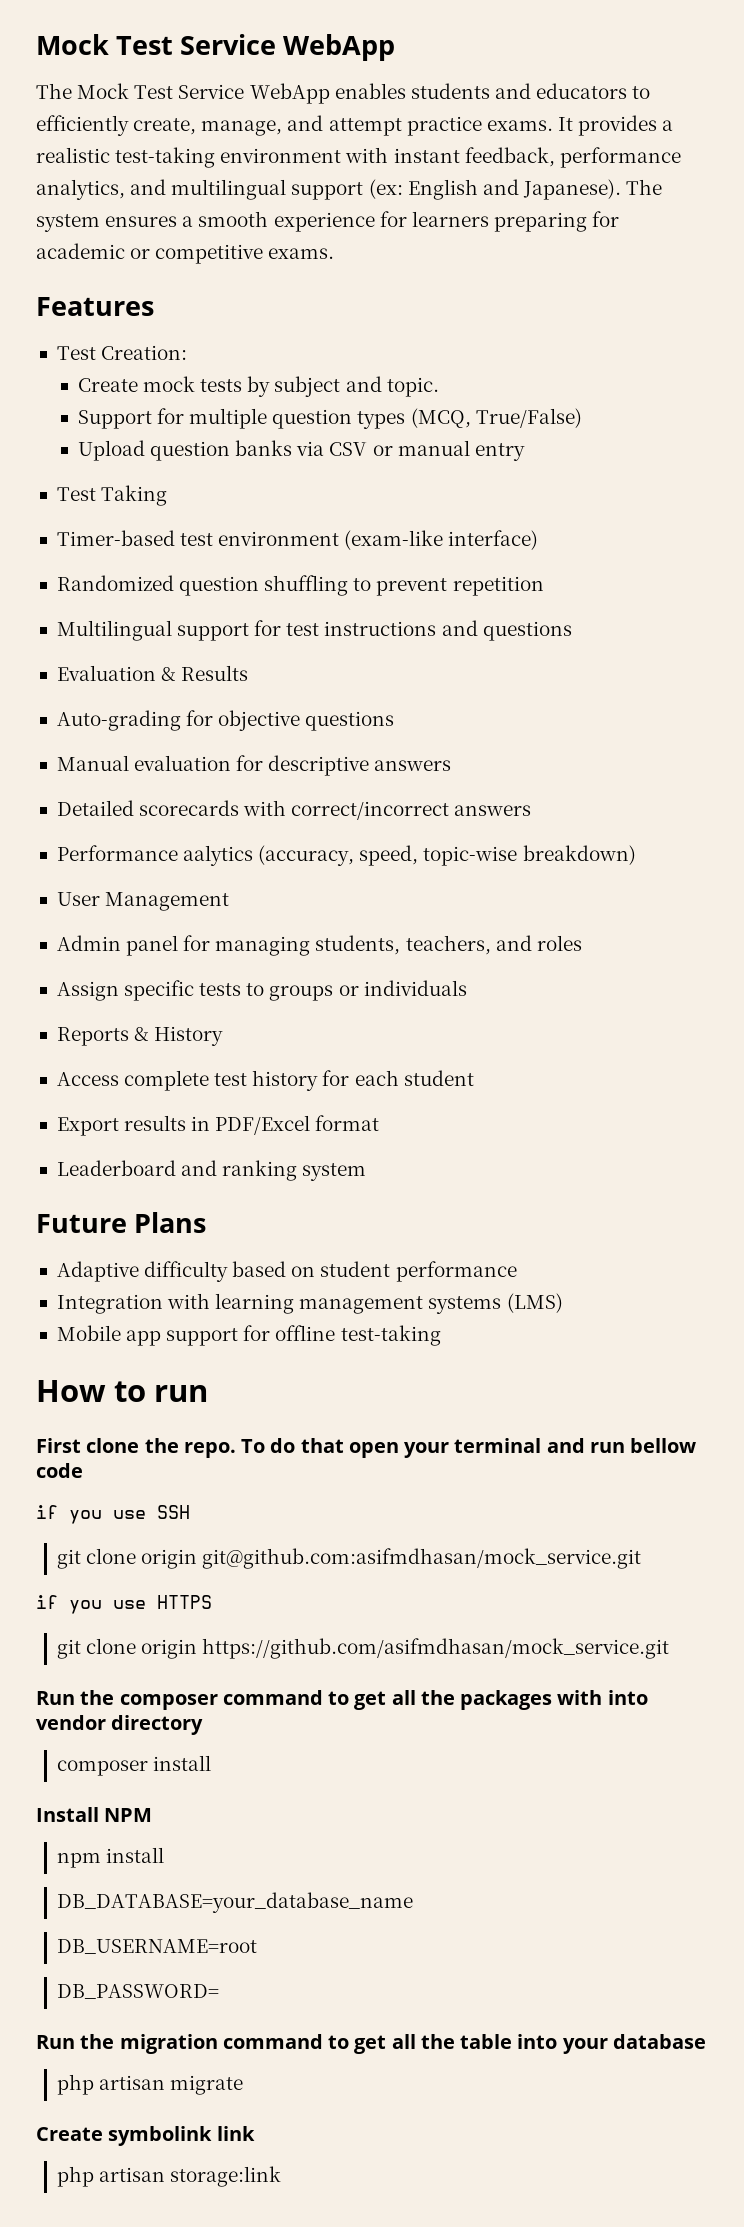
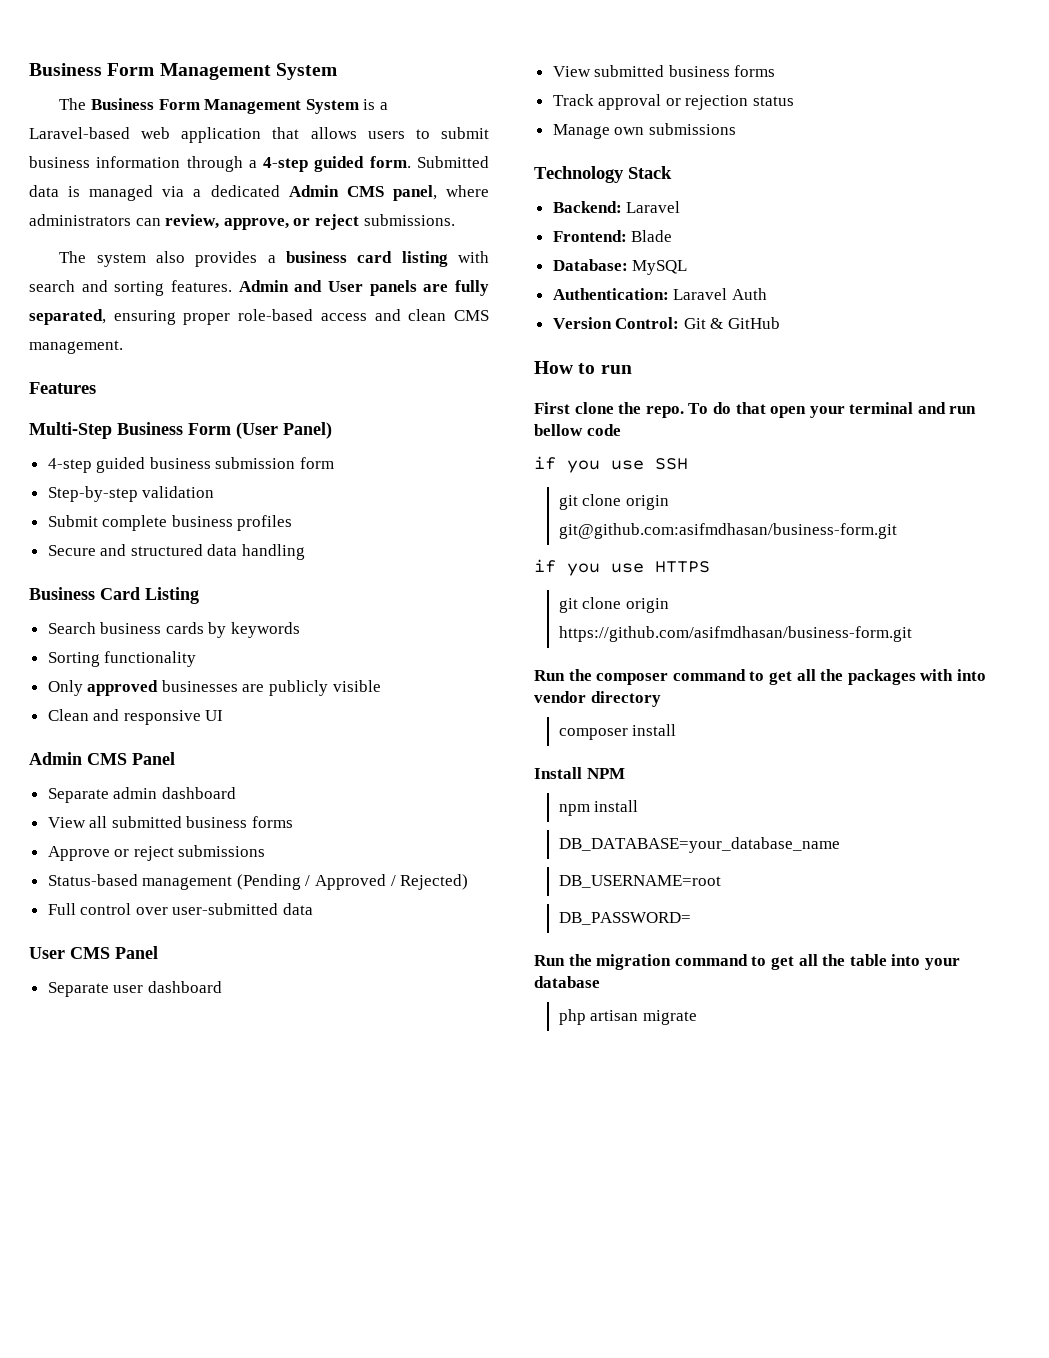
[36,34,396,61] [36,83,651,104] [36,115,674,136] [36,147,681,168] [36,179,663,200] [36,211,620,232] [36,243,335,264] [36,297,154,316] [56,345,188,360] [77,376,439,397] [77,408,582,429] [77,440,525,461] [56,485,168,506] [56,530,539,550] [56,575,544,596] [56,620,572,641] [56,665,249,681] [56,710,395,731] [56,755,452,776] [56,800,532,820] [56,845,636,866] [56,892,230,911] [56,935,582,956] [56,980,467,1001] [56,1026,224,1046] [56,1070,474,1091] [56,1115,380,1136] [56,1160,367,1181] [36,1212,207,1233] [56,1261,517,1282] [56,1293,563,1314] [56,1325,441,1346] Mock Test Service WebApp // The Mock Test Service WebApp enables students and educators to efficiently create, manage, and attempt practice exams. It provides a realistic test-taking environment with instant feedback, performance analytics, and multilingual support (ex: English and Japanese). The system ensures a smooth experience for learners preparing for academic or competitive exams. // Features // Test Creation: // Create mock tests by subject and topic. // Support for multiple question types (MCQ, True/False) // Upload question banks via CSV or manual entry // Test Taking // Timer-based test environment (exam-like interface) // Randomized question shuffling to prevent repetition // Multilingual support for test instructions and questions // Evaluation & Results // Auto-grading for objective questions // Manual evaluation for descriptive answers // Detailed scorecards with correct/incorrect answers // Performance aalytics (accuracy, speed, topic-wise breakdown) // User Management // Admin panel for managing students, teachers, and roles // Assign specific tests to groups or individuals // Reports & History // Access complete test history for each student // Export results in PDF/Excel format // Leaderboard and ranking system // Future Plans // Adaptive difficulty based on student performance // Integration with learning management systems (LMS) // Mobile app support for offline test-taking -> [29,63,337,80] [59,98,388,114] [29,127,490,143] [29,156,489,172] [29,185,489,201] [29,214,455,230] [59,251,489,267] [29,280,490,296] [29,309,490,325] [29,340,123,354] [29,382,96,394] [29,422,332,439] [47,457,335,473] [47,486,215,502] [47,515,293,531] [47,544,306,560] [29,587,199,604] [47,622,301,638] [47,651,197,667] [47,680,381,696] [47,709,224,725] [29,752,175,765] [47,787,236,803] [47,816,294,828] [47,845,266,861] [47,874,469,890] [47,903,314,915] [29,946,158,959] [47,981,222,997] [552,65,776,77] [552,94,795,110] [552,123,736,139] [534,166,672,183] [552,201,681,213] [552,230,673,242] [552,259,688,275] [552,288,767,300] [552,317,781,329] Business Form Management System // The Business Form Management System is a Laravel-based web application that allows users to submit business information through a 4-step guided form. Submitted data is managed via a dedicated Admin CMS panel, where administrators can review, approve, or reject submissions. // The system also provides a business card listing with search and sorting features. Admin and User panels are fully separated, ensuring proper role-based access and clean CMS management. // Features // Multi-Step Business Form (User Panel) // 4-step guided business submission form // Step-by-step validation // Submit complete business profiles // Secure and structured data handling // Business Card Listing // Search business cards by keywords // Sorting functionality // Only approved businesses are publicly visible // Clean and responsive UI // Admin CMS Panel // Separate admin dashboard // View all submitted business forms // Approve or reject submissions // Status-based management (Pending / Approved / Rejected) // Full control over user-submitted data // User CMS Panel // Separate user dashboard // View submitted business forms // Track approval or rejection status // Manage own submissions // Technology Stack // Backend: Laravel // Frontend: Blade // Database: MySQL // Authentication: Laravel Auth // Version Control: Git & GitHub
[202,1548,642,1569] git@github.com:asifmdhasan/mock_service.git -> [558,523,897,539] git@github.com:asifmdhasan/business-form.git
[202,1638,670,1659] https://github.com/asifmdhasan/mock_service.git -> [558,626,912,642] https://github.com/asifmdhasan/business-form.git
[36,2126,255,2146] [57,2166,282,2187] // Create symbolink link // php artisan storage:link -> (697, 1017) none

